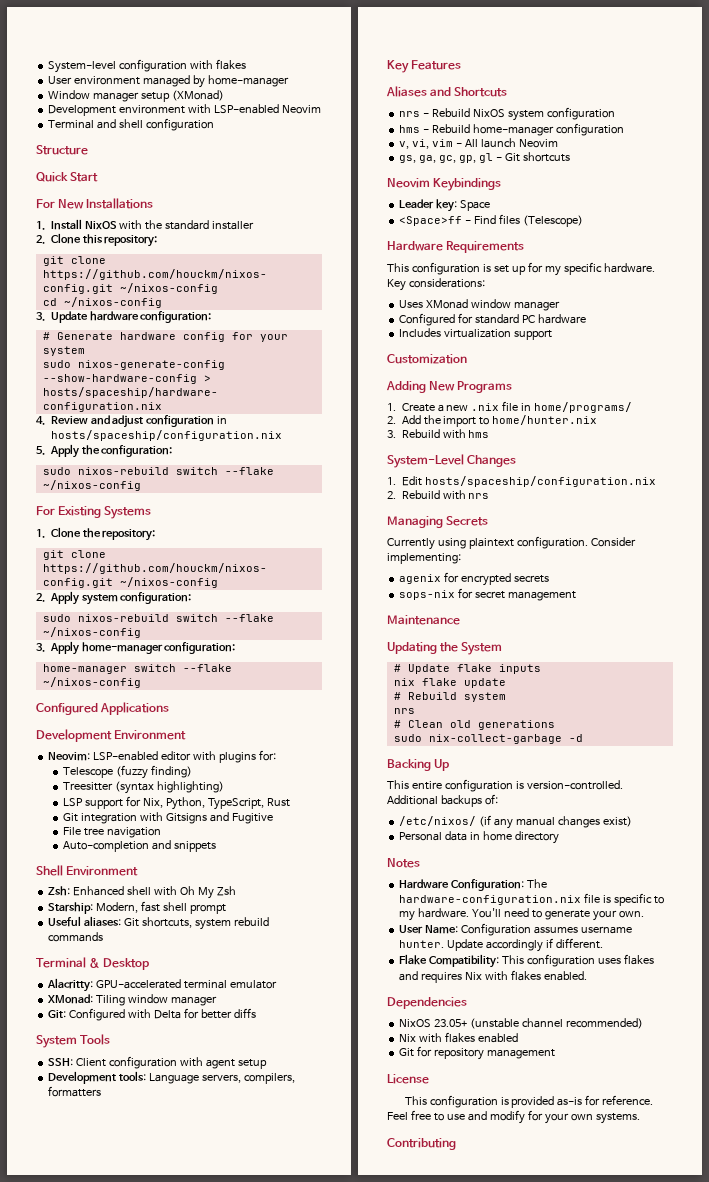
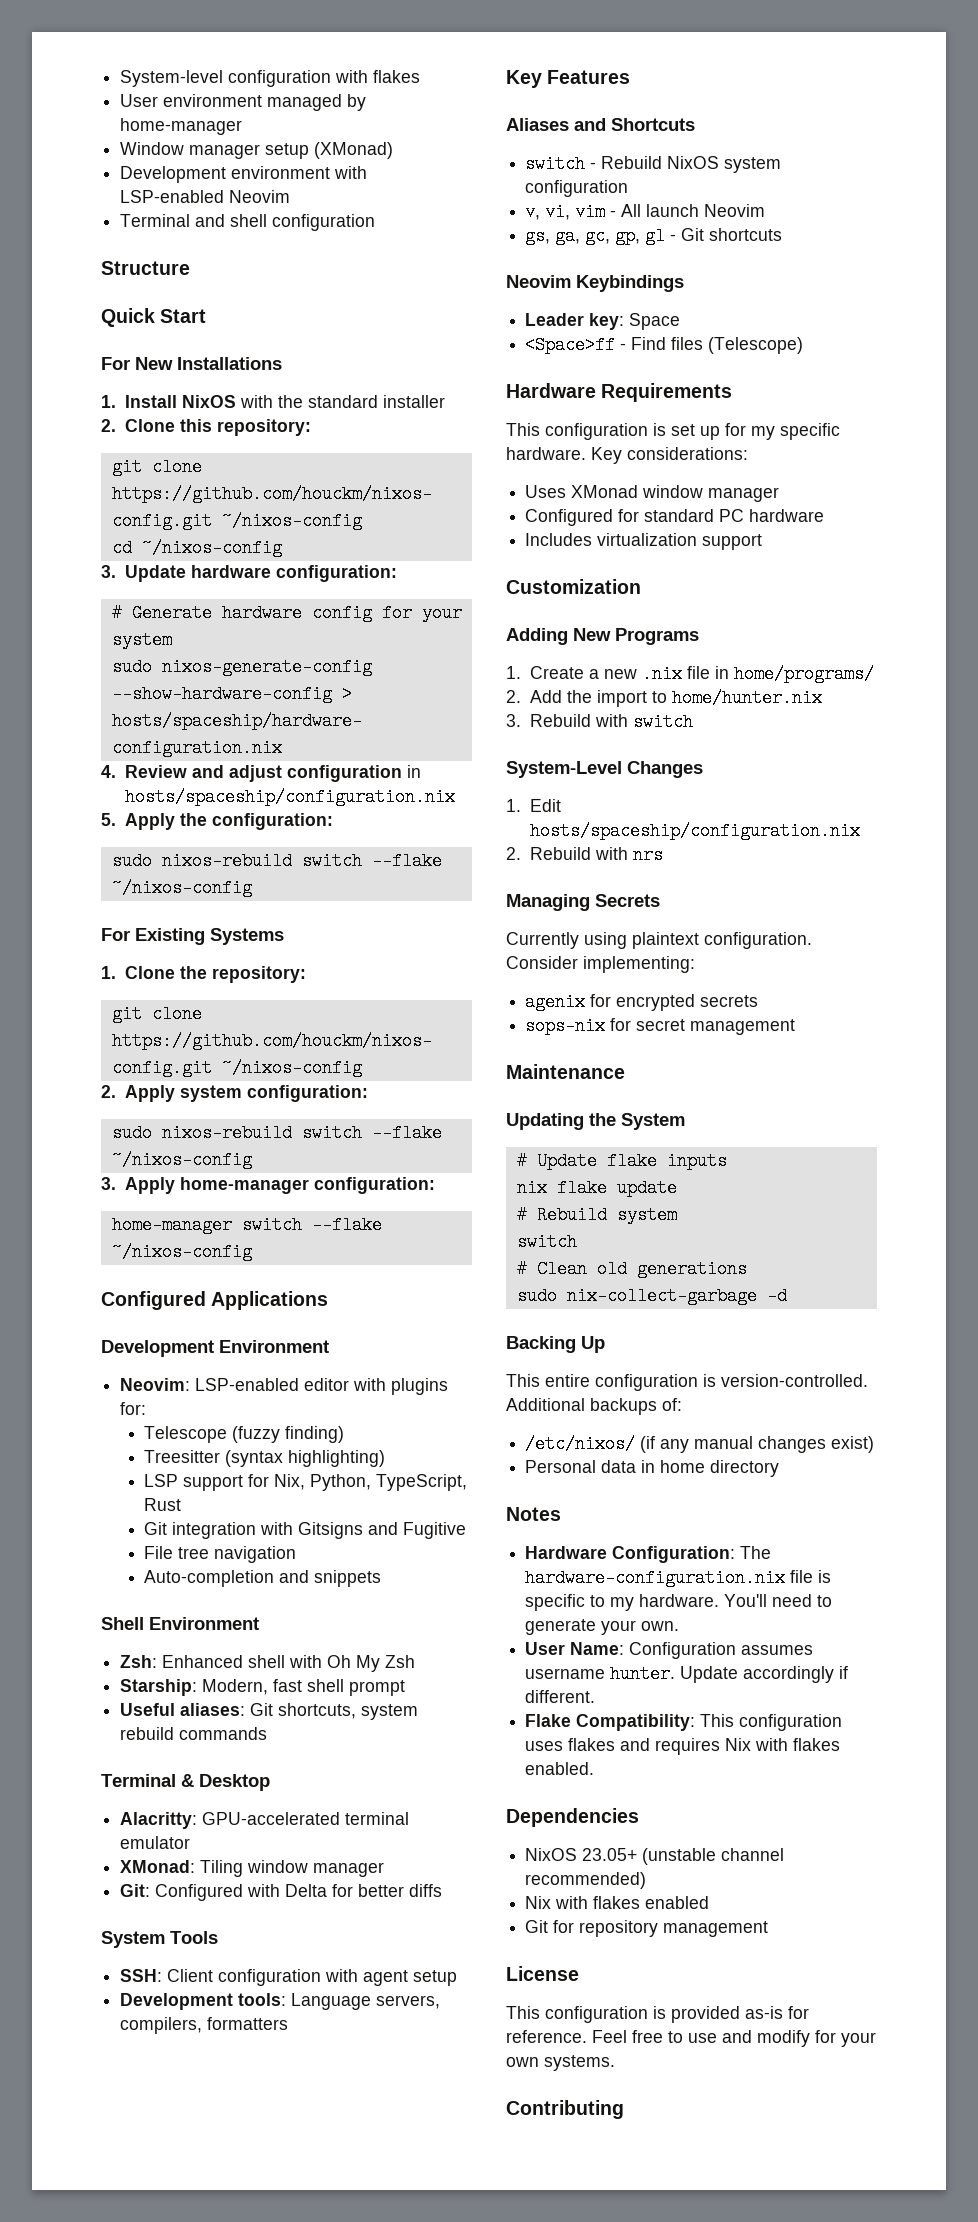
[399,111,421,117] nrs -> [525,155,586,173] switch
[399,123,624,136] // hms - Rebuild home-manager configuration -> (629, 188) none
[468,430,490,438] hms -> [633,713,694,731] switch
[393,708,415,714] nrs -> [516,1233,577,1251] switch

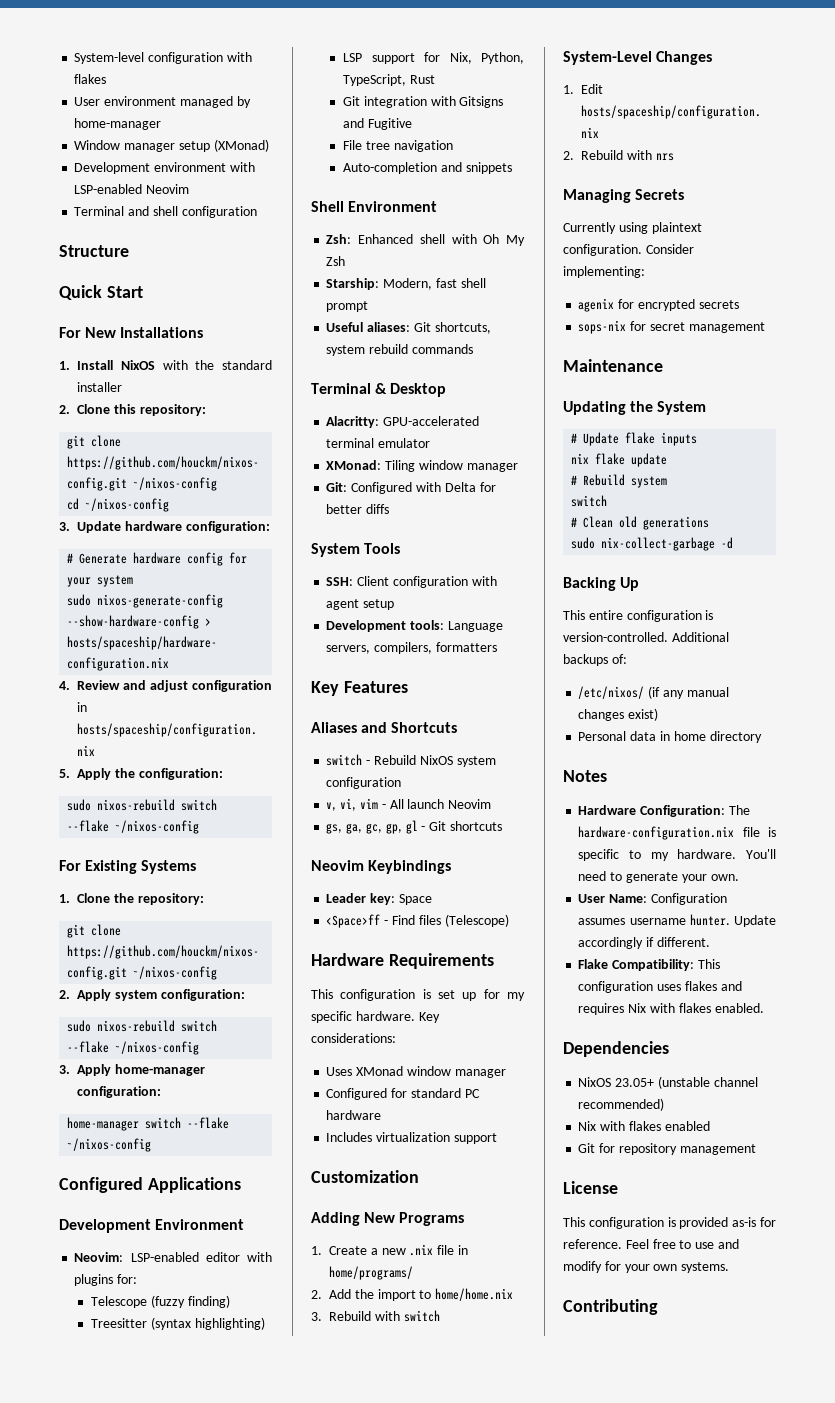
[672,689,823,707] home/hunter.nix -> [435,1288,514,1301] home/home.nix

